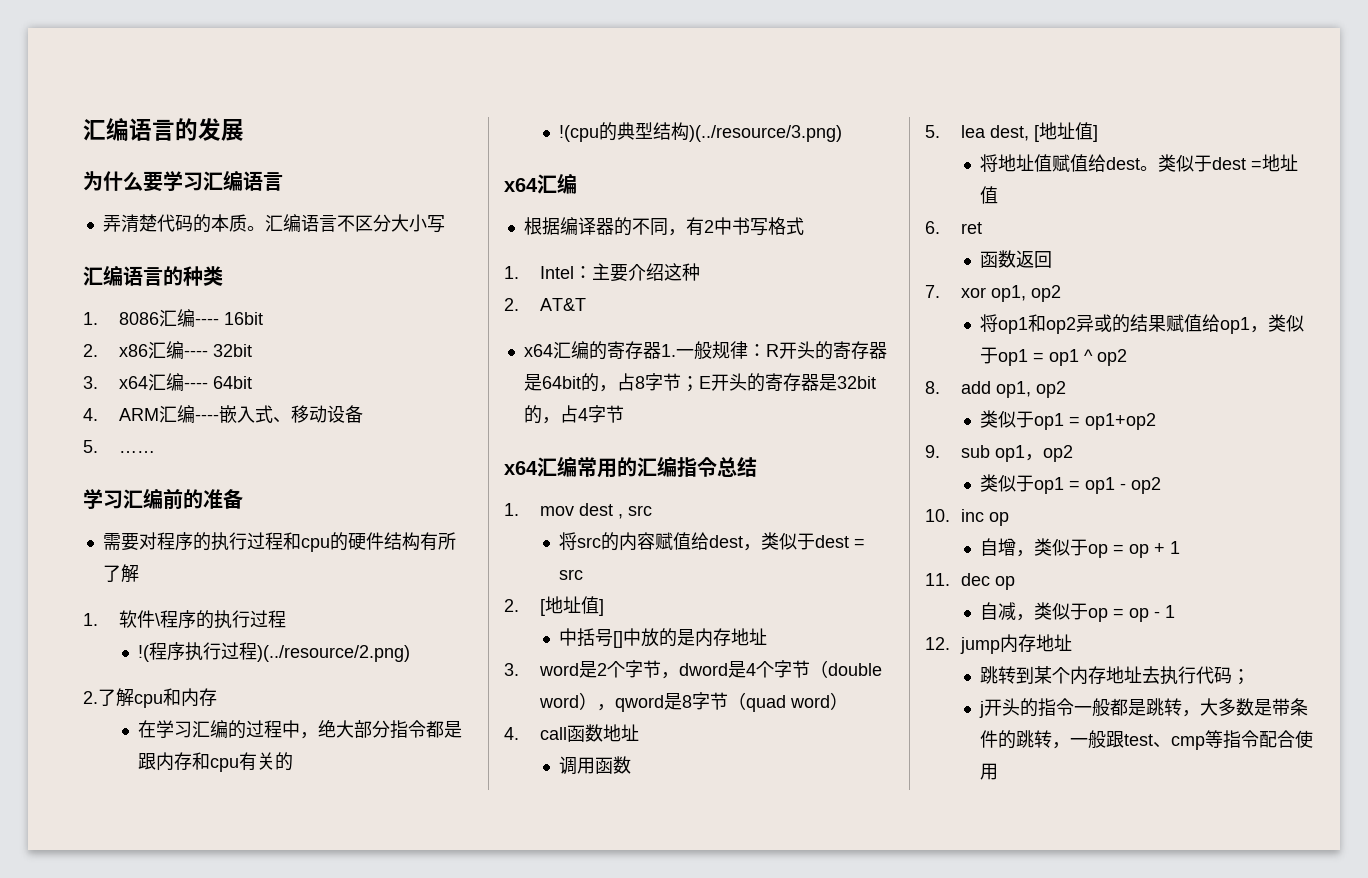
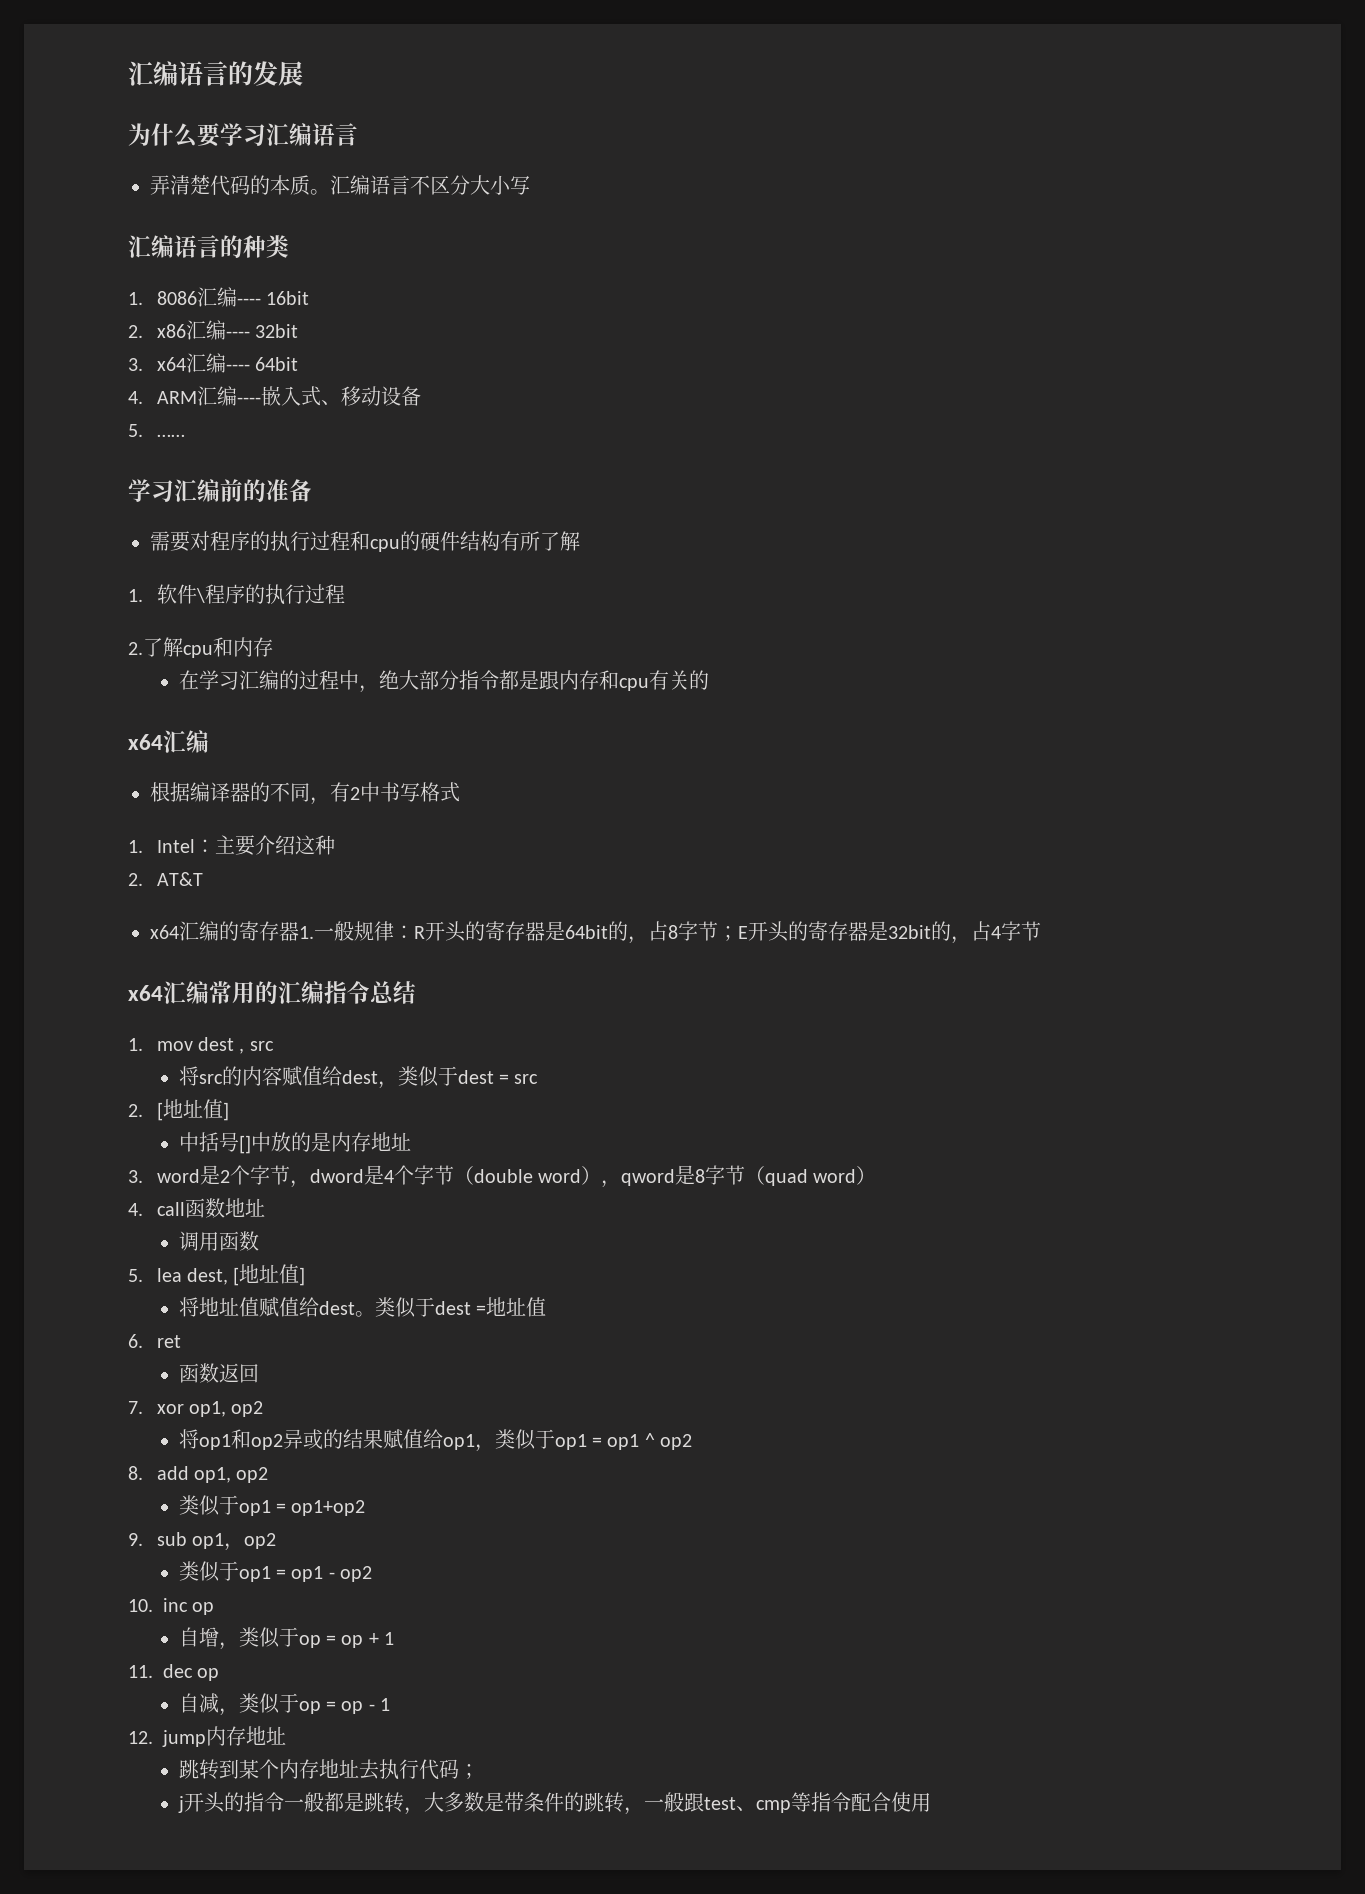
[138,642,411,662] // !(程序执行过程)(../resource/2.png) -> (345, 594) none
[559,122,843,142] // !(cpu的典型结构)(../resource/3.png) -> (709, 680) none

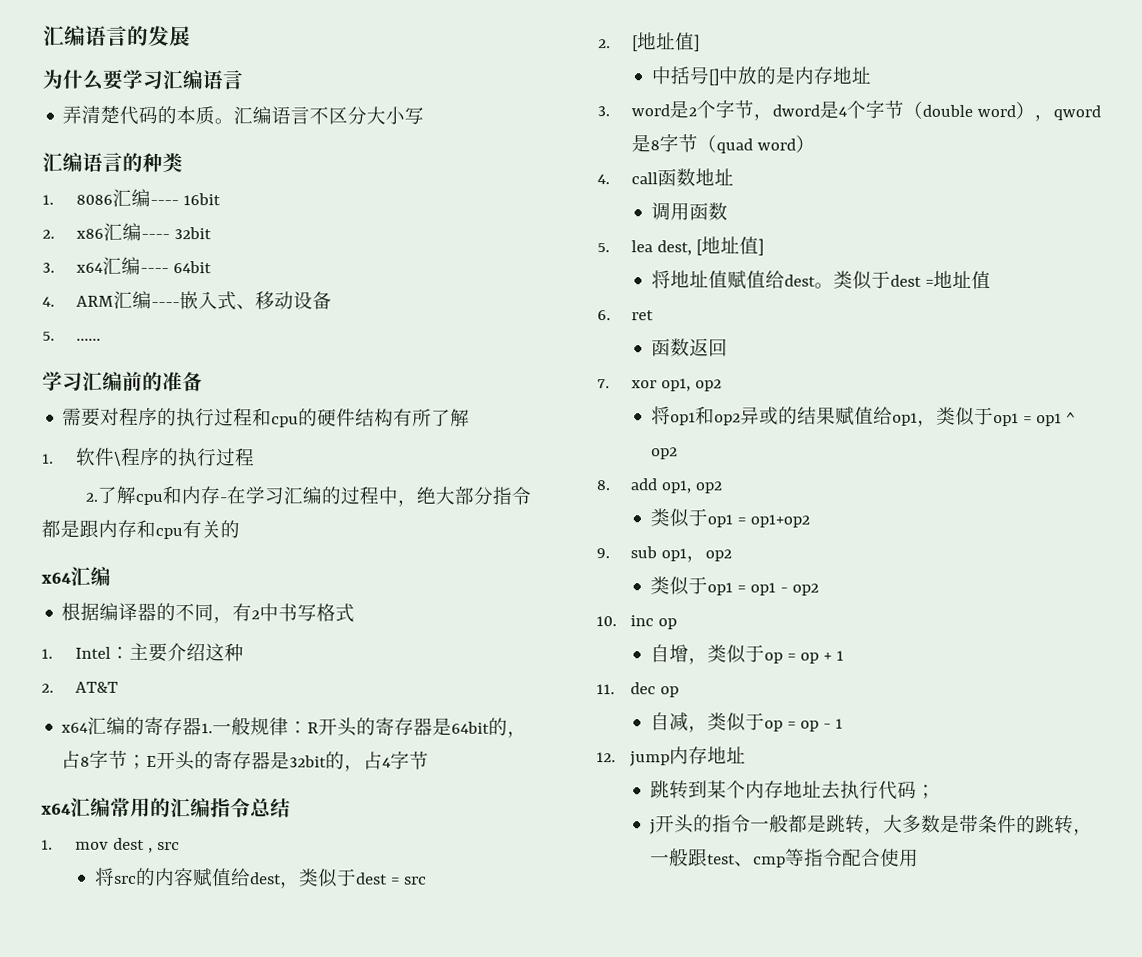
(273, 647) // -> [218,497,227,503] -

